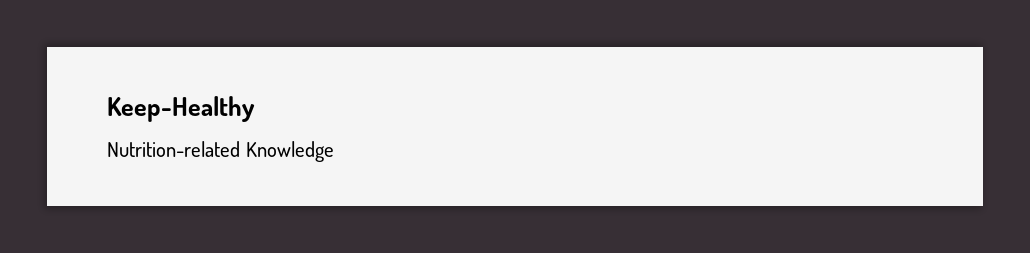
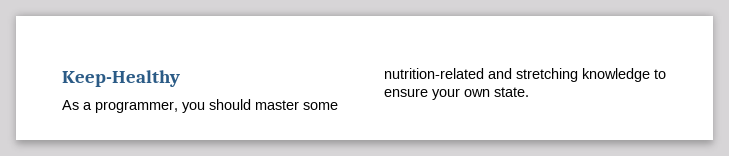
[107,141,334,162] Nutrition-related Knowledge -> [62,99,338,113] [384,68,666,82] [384,87,529,100] As a programmer, you should master some nutrition-related and stretching knowledge to ensure your own state.

